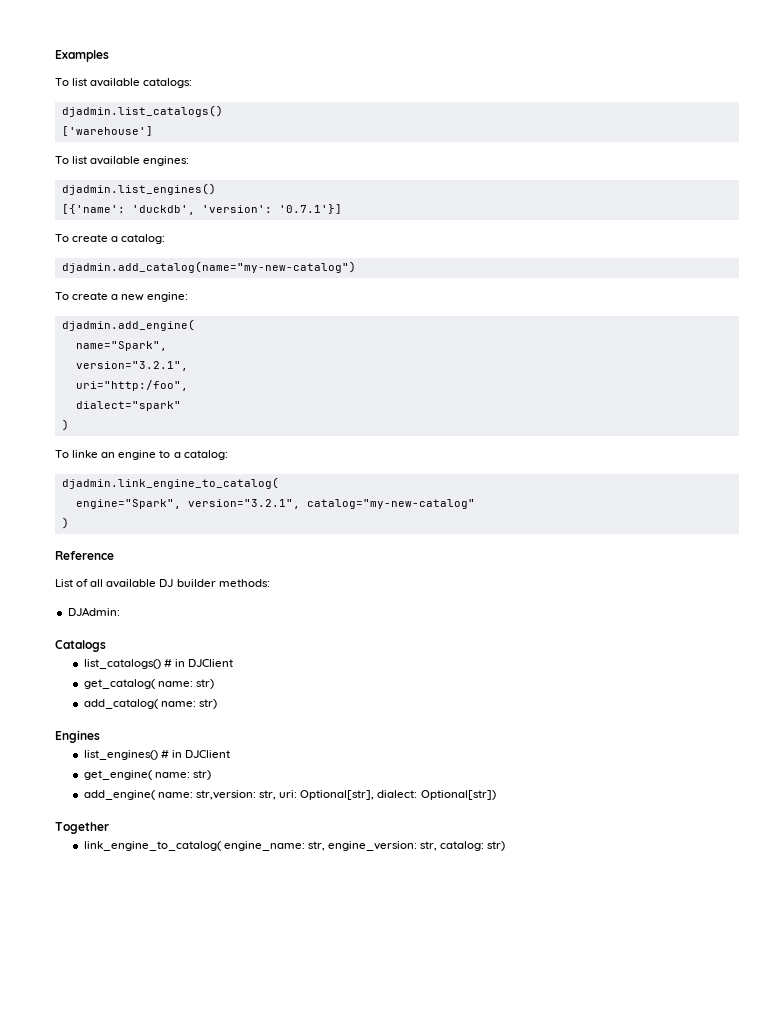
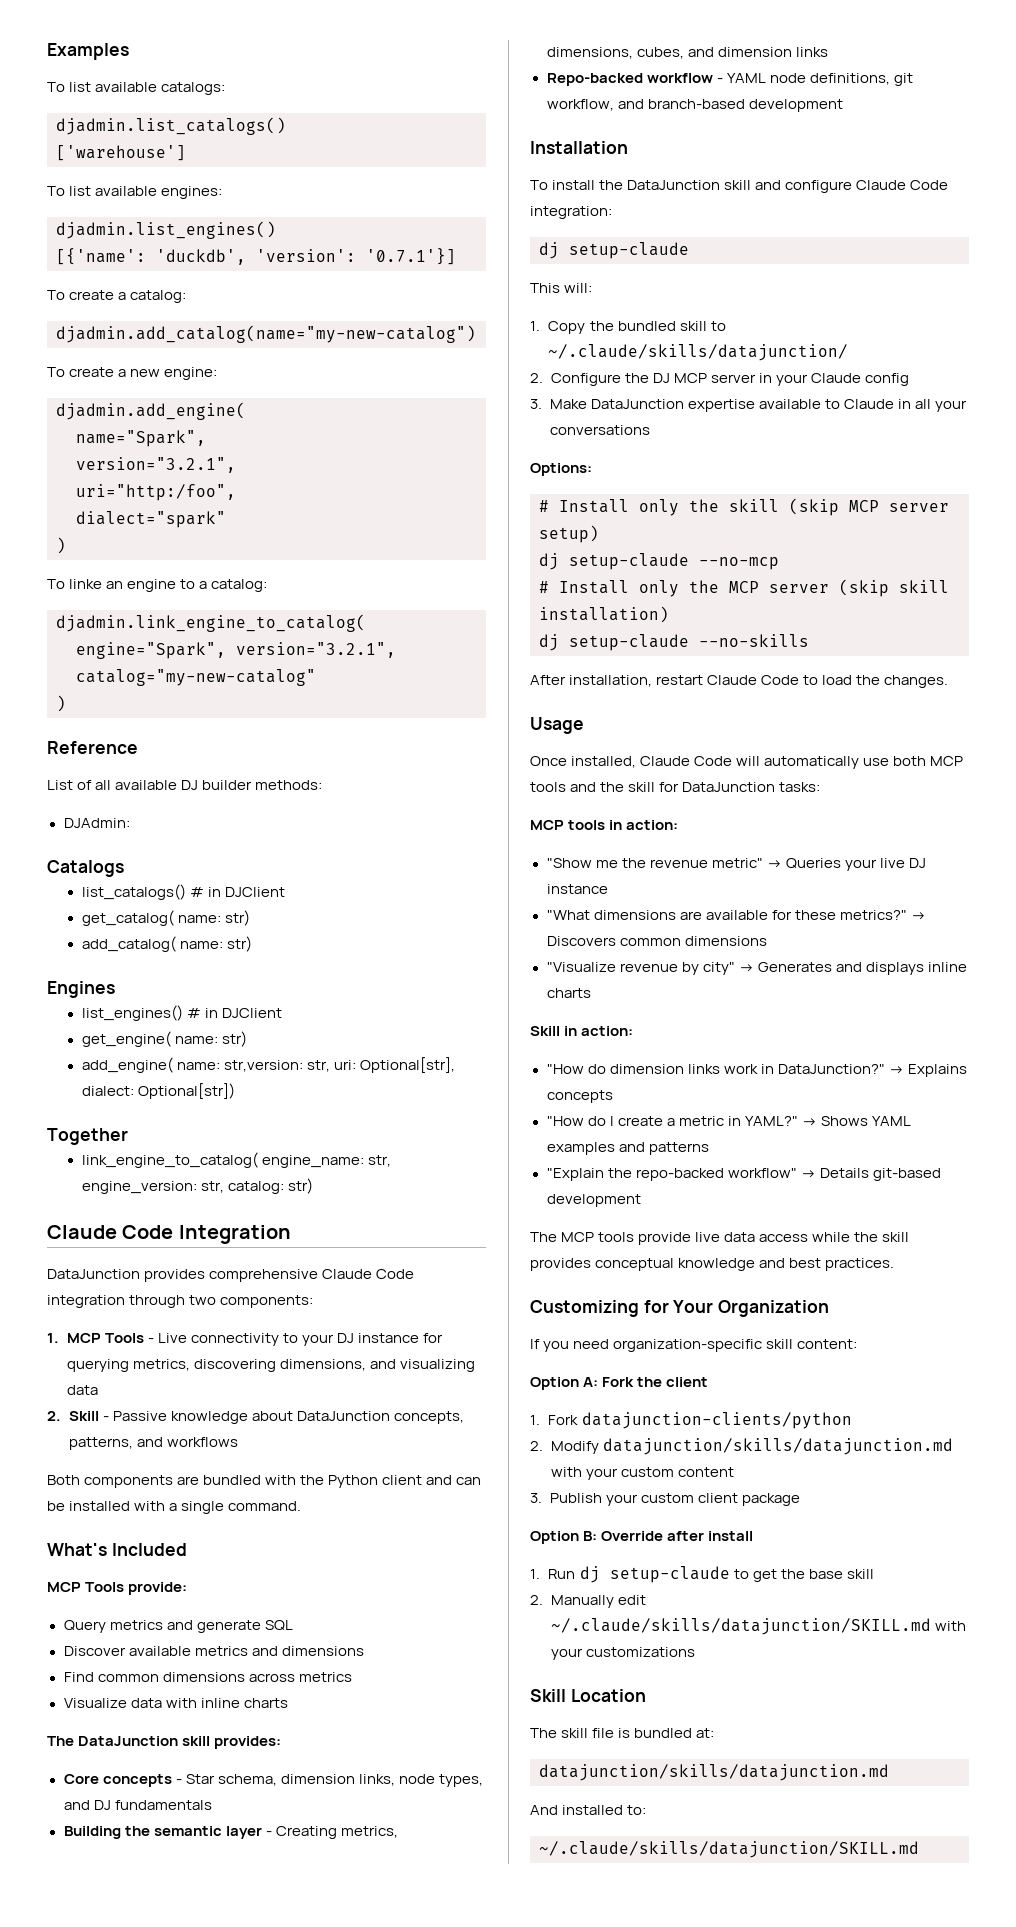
(506, 846) none -> [47,1225,291,1244] [47,1269,415,1282] [47,1295,314,1308] [47,1333,443,1346] [66,1359,475,1372] [66,1385,98,1395] [47,1411,464,1424] [68,1437,238,1450] [47,1475,482,1488] [47,1501,302,1514] [47,1543,187,1556] [47,1582,188,1595] [63,1620,293,1633] [63,1646,364,1656] [63,1672,352,1682] [63,1698,288,1708] [47,1736,282,1749] [63,1774,483,1787] [63,1800,212,1810] [63,1826,398,1839] [546,47,828,59] [546,73,913,86] [546,99,843,112] [530,141,628,154] [530,180,949,193] [530,206,612,219] [539,242,689,259] [530,283,593,293] [530,321,726,334] [548,344,849,361] [530,373,909,386] [530,399,967,412] [549,425,650,435] [530,463,592,476] [539,498,949,516] [539,525,599,543] [539,553,779,570] [539,579,949,597] [539,606,669,623] [539,634,809,651] [530,675,949,688] [530,717,584,734] [530,756,964,769] [530,782,821,792] [530,820,679,830] [546,858,926,871] [546,884,608,894] [546,910,926,920] [546,936,767,946] [546,962,967,975] [546,988,591,998] [530,1026,634,1036] [546,1064,967,1077] [546,1090,613,1103] [546,1116,911,1126] [546,1142,709,1155] [546,1168,941,1181] [546,1194,641,1207] [530,1232,910,1245] [530,1258,895,1271] [530,1300,830,1317] [530,1339,858,1352] [530,1377,709,1390] [530,1412,852,1429] [530,1438,953,1455] [550,1467,734,1480] [530,1493,800,1506] [530,1531,754,1544] [530,1566,874,1583] [530,1595,646,1608] [550,1618,966,1635] [550,1647,695,1660] [530,1689,646,1702] [530,1728,715,1738] [539,1764,889,1781] [530,1805,647,1815] [539,1841,919,1858] // Claude Code Integration // DataJunction provides comprehensive Claude Code integration through two components: // 1. MCP Tools - Live connectivity to your DJ instance for querying metrics, discovering dimensions, and visualizing data // 2. Skill - Passive knowledge about DataJunction concepts, patterns, and workflows // Both components are bundled with the Python client and can be installed with a single command. // What's Included // MCP Tools provide: // Query metrics and generate SQL // Discover available metrics and dimensions // Find common dimensions across metrics // Visualize data with inline charts // The DataJunction skill provides: // Core concepts - Star schema, dimension links, node types, and DJ fundamentals // Building the semantic layer - Creating metrics, dimensions, cubes, and dimension links // Repo-backed workflow - YAML node definitions, git workflow, and branch-based development // Installation // To install the DataJunction skill and configure Claude Code integration: // dj setup-claude // This will: // 1. Copy the bundled skill to ~/.claude/skills/datajunction/ // 2. Configure the DJ MCP server in your Claude config // 3. Make DataJunction expertise available to Claude in all your conversations // Options: // # Install only the skill (skip MCP server setup) // dj setup-claude --no-mcp // # Install only the MCP server (skip skill installation) // dj setup-claude --no-skills // After installation, restart Claude Code to load the changes. // Usage // Once installed, Claude Code will automatically use both MCP tools and the skill for DataJunction tasks: // MCP tools in action: // "Show me the revenue metric" → Queries your live DJ instance // "What dimensions are available for these metrics?" → Discovers common dimensions // "Visualize revenue by city" → Generates and displays inline charts // Skill in action: // "How do dimension links work in DataJunction?" → Explains concepts // "How do I create a metric in YAML?" → Shows YAML examples and patterns // "Explain the repo-backed workflow" → Details git-based development // The MCP tools provide live data access while the skill provides conceptual knowledge and best practices. // Customizing for Your Organization // If you need organization-specific skill content: // Option A: Fork the client // 1. Fork datajunction-clients/python // 2. Modify datajunction/skills/datajunction.md with your custom content // 3. Publish your custom client package // Option B: Override after install // 1. Run dj setup-claude to get the base skill // 2. Manually edit ~/.claude/skills/datajunction/SKILL.md with your customizations // Skill Location // The skill file is bundled at: // datajunction/skills/datajunction.md // And installed to: // ~/.claude/skills/datajunction/SKILL.md

